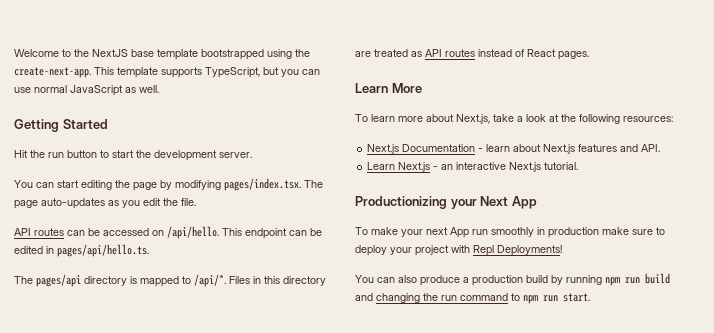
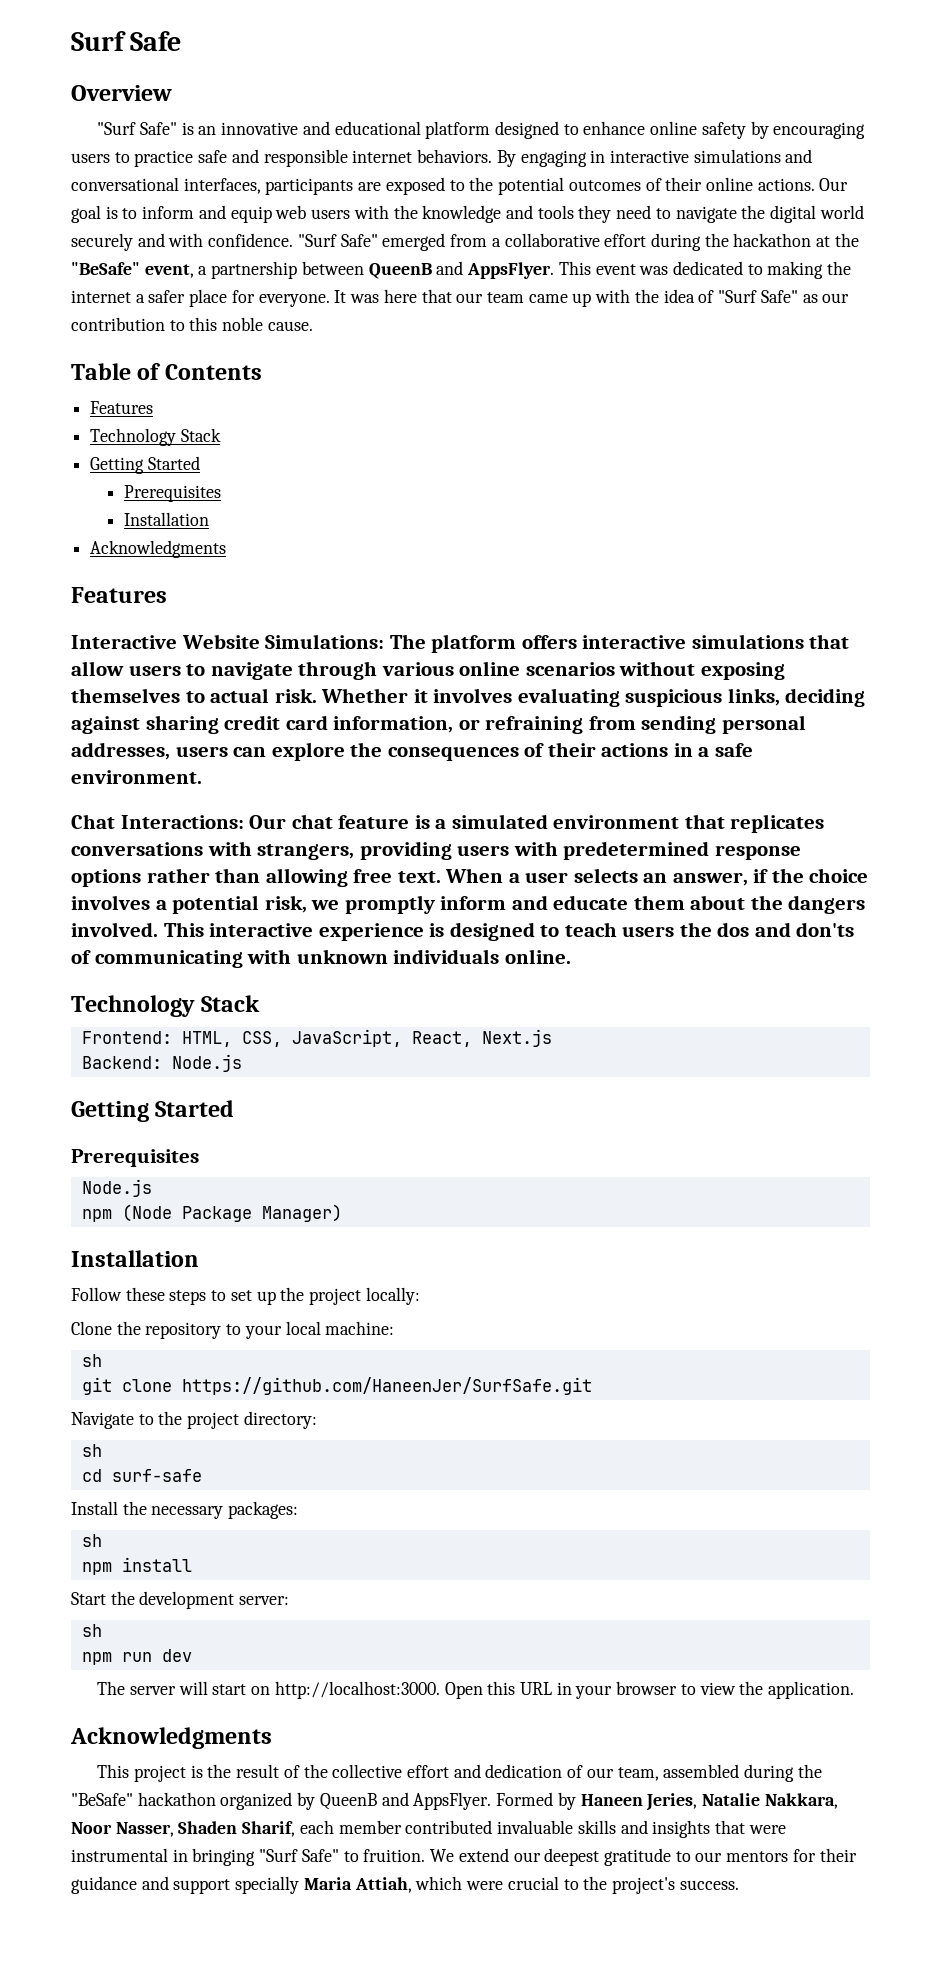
[14,49,310,60] [14,67,320,78] [14,85,159,96] [14,119,108,132] [14,150,252,161] [14,178,323,191] [14,198,196,209] [14,226,322,239] [14,244,149,257] [14,274,326,287] [355,49,589,60] [355,83,422,93] [355,114,673,124] [367,144,661,154] [367,162,579,172] [355,196,537,209] [355,227,665,238] [355,245,562,256] [355,273,670,286] [355,293,590,304] Welcome to the NextJS base template bootstrapped using the create-next-app. This template supports TypeScript, but you can use normal JavaScript as well. // Getting Started // Hit the run button to start the development server. // You can start editing the page by modifying pages/index.tsx. The page auto-updates as you edit the file. // API routes can be accessed on /api/hello. This endpoint can be edited in pages/api/hello.ts. // The pages/api directory is mapped to /api/*. Files in this directory are treated as API routes instead of React pages. // Learn More // To learn more about Next.js, take a look at the following resources: // Next.js Documentation - learn about Next.js features and API. // Learn Next.js - an interactive Next.js tutorial. // Productionizing your Next App // To make your next App run smoothly in production make sure to deploy your project with Repl Deployments! // You can also produce a production build by running npm run build and changing the run command to npm run start. -> [71,31,182,51] [71,85,172,101] [97,121,866,139] [71,149,813,167] [71,177,849,195] [71,205,864,223] [71,233,859,251] [71,261,852,279] [71,289,850,307] [71,317,313,331] [71,363,262,380] [90,401,154,414] [90,428,221,446] [90,456,200,474] [123,485,221,502] [123,512,209,526] [90,540,227,558] [71,587,167,603] [71,634,850,653] [71,661,785,680] [71,688,866,707] [71,715,806,734] [71,742,753,761] [71,770,202,784] [71,814,825,833] [71,841,801,860] [71,868,869,887] [71,895,866,914] [71,922,855,941] [71,949,571,968] [71,995,261,1017] [81,1029,552,1047] [81,1054,242,1072] [71,1100,235,1122] [71,1149,199,1167] [81,1179,152,1197] [81,1204,342,1222] [71,1250,199,1267] [71,1287,420,1305] [71,1321,395,1339] [81,1354,102,1367] [81,1377,592,1395] [71,1411,317,1429] [81,1444,102,1457] [81,1469,202,1482] [71,1501,299,1519] [81,1534,102,1547] [81,1557,192,1575] [71,1591,290,1609] [81,1624,102,1637] [81,1649,192,1665] [97,1681,855,1699] [70,1727,272,1749] [97,1764,822,1782] [71,1792,838,1811] [71,1820,786,1838] [71,1848,857,1866] [71,1876,739,1894] Surf Safe // Overview // "Surf Safe" is an innovative and educational platform designed to enhance online safety by encouraging users to practice safe and responsible internet behaviors. By engaging in interactive simulations and conversational interfaces, participants are exposed to the potential outcomes of their online actions. Our goal is to inform and equip web users with the knowledge and tools they need to navigate the digital world securely and with confidence. "Surf Safe" emerged from a collaborative effort during the hackathon at the "BeSafe" event, a partnership between QueenB and AppsFlyer. This event was dedicated to making the internet a safer place for everyone. It was here that our team came up with the idea of "Surf Safe" as our contribution to this noble cause. // Table of Contents // Features // Technology Stack // Getting Started // Prerequisites // Installation // Acknowledgments // Features // Interactive Website Simulations: The platform offers interactive simulations that allow users to navigate through various online scenarios without exposing themselves to actual risk. Whether it involves evaluating suspicious links, deciding against sharing credit card information, or refraining from sending personal addresses, users can explore the consequences of their actions in a safe environment. // Chat Interactions: Our chat feature is a simulated environment that replicates conversations with strangers, providing users with predetermined response options rather than allowing free text. When a user selects an answer, if the choice involves a potential risk, we promptly inform and educate them about the dangers involved. This interactive experience is designed to teach users the dos and don'ts of communicating with unknown individuals online. // Technology Stack // Frontend: HTML, CSS, JavaScript, React, Next.js // Backend: Node.js // Getting Started // Prerequisites // Node.js // npm (Node Package Manager) // Installation // Follow these steps to set up the project locally: // Clone the repository to your local machine: // sh // git clone https://github.com/HaneenJer/SurfSafe.git // Navigate to the project directory: // sh // cd surf-safe // Install the necessary packages: // sh // npm install // Start the development server: // sh // npm run dev // The server will start on http://localhost:3000. Open this URL in your browser to view the application. // Acknowledgments // This project is the result of the collective effort and dedication of our team, assembled during the "BeSafe" hackathon organized by QueenB and AppsFlyer. Formed by Haneen Jeries, Natalie Nakkara, Noor Nasser, Shaden Sharif, each member contributed invaluable skills and insights that were instrumental in bringing "Surf Safe" to fruition. We extend our deepest gratitude to our mentors for their guidance and support specially Maria Attiah, which were crucial to the project's success.

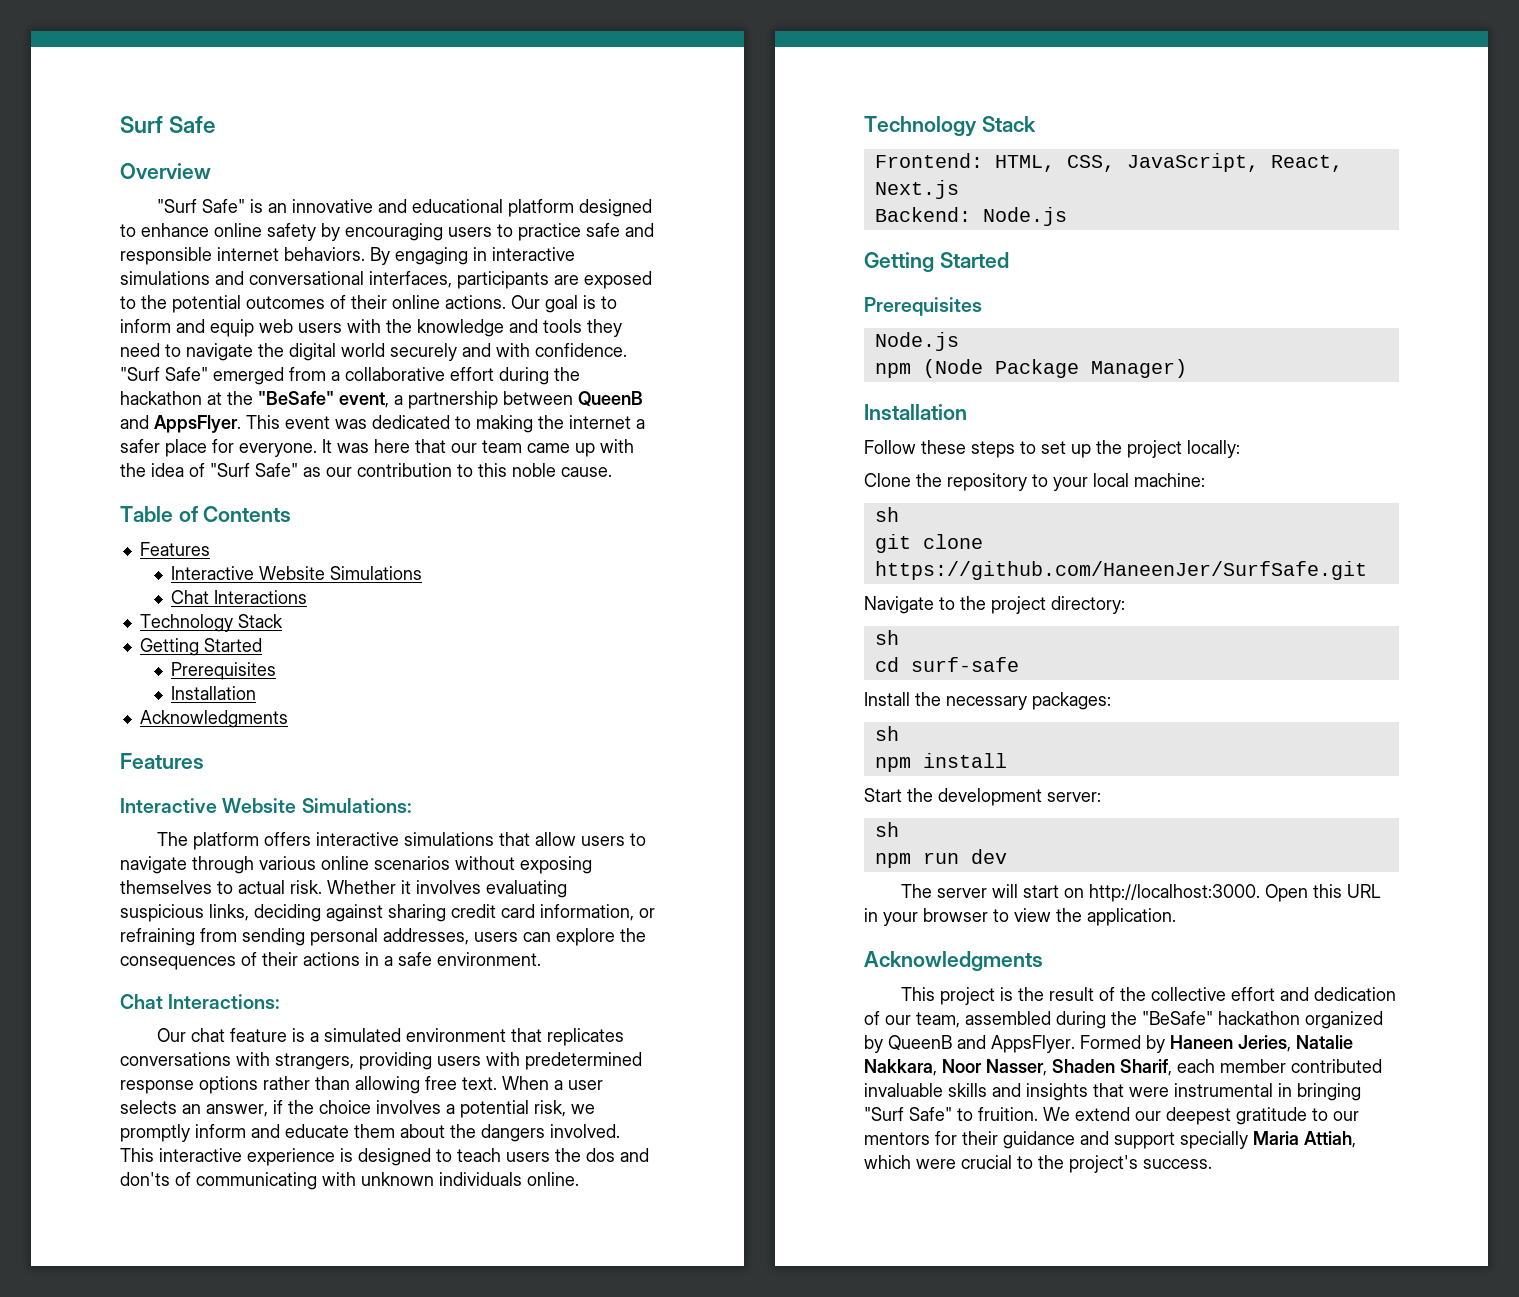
(154, 407) none -> [171,566,423,580] [171,590,308,604] // Interactive Website Simulations // Chat Interactions
(385, 641) none -> (412, 805) //
(244, 822) none -> (281, 1001) //

